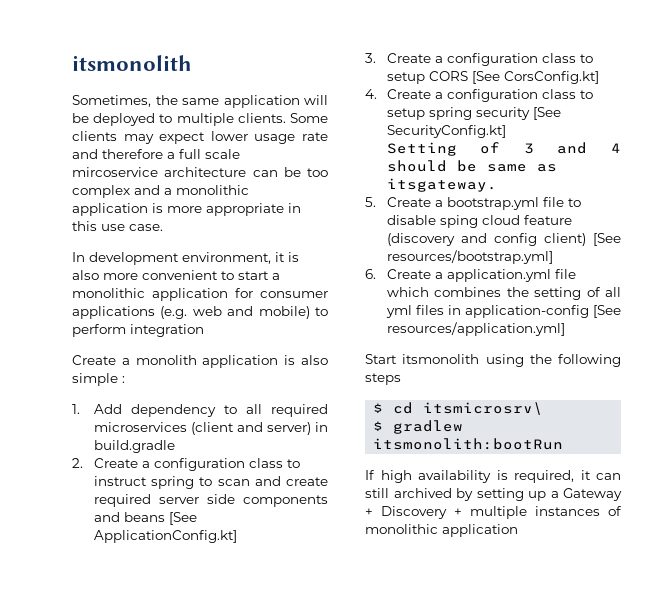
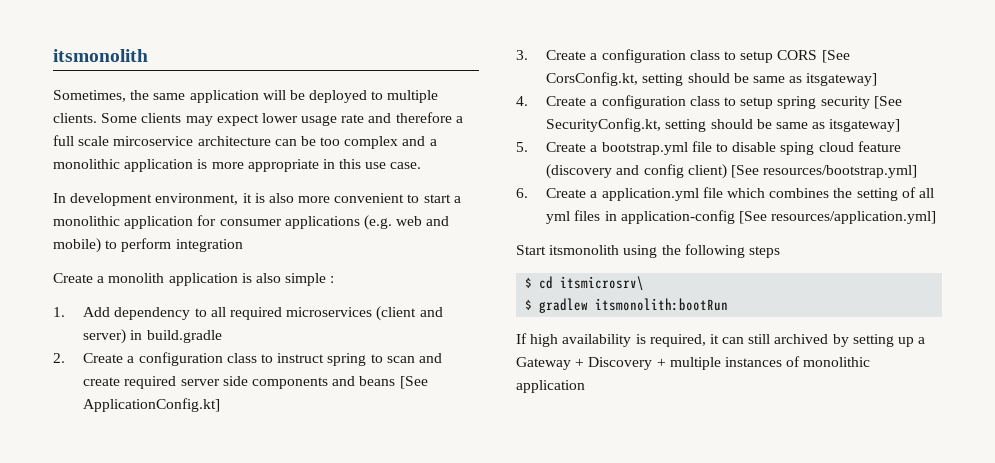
[503,71,599,84] CorsConfig.kt] -> [546,72,878,86] CorsConfig.kt, setting should be same as itsgateway]
[386,125,506,138] [386,142,621,156] [386,160,557,172] [386,178,497,192] SecurityConfig.kt] // Setting of 3 and 4 should be same as itsgateway. -> [546,118,901,132] SecurityConfig.kt, setting should be same as itsgateway]

